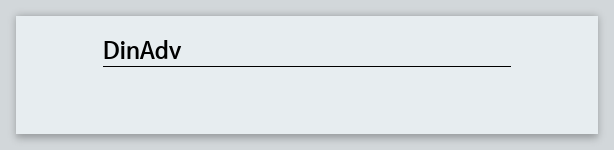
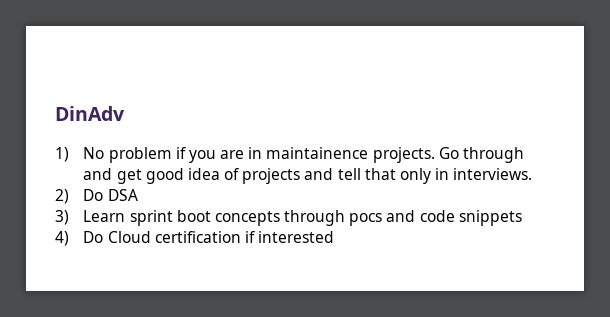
(182, 49) none -> [55,147,525,163] [83,168,533,184] [55,189,138,204] [55,210,522,226] [55,231,335,246] // 1) No problem if you are in maintainence projects. Go through and get good idea of projects and tell that only in interviews. // 2) Do DSA // 3) Learn sprint boot concepts through pocs and code snippets // 4) Do Cloud certification if interested

